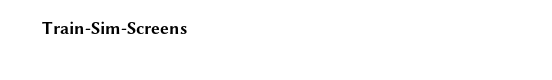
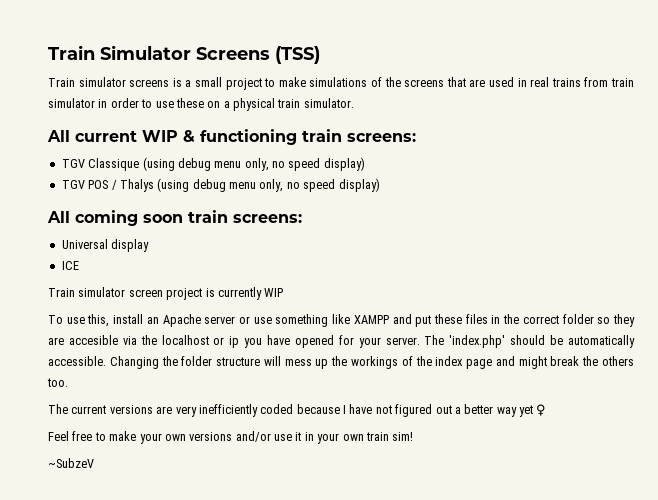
[42,21,187,34] Train-Sim-Screens -> [48,45,320,64] [48,77,635,90] [48,98,354,111] [47,129,416,145] [61,157,365,171] [61,178,380,192] [47,210,302,226] [61,239,150,252] [61,261,79,270] [48,287,284,300] [48,314,635,327] [48,335,635,348] [48,356,634,369] [47,378,68,387] [48,404,547,417] [48,431,414,444] [48,458,94,468] Train Simulator Screens (TSS) // Train simulator screens is a small project to make simulations of the screens that are used in real trains from train simulator in order to use these on a physical train simulator. // All current WIP & functioning train screens: // TGV Classique (using debug menu only, no speed display) // TGV POS / Thalys (using debug menu only, no speed display) // All coming soon train screens: // Universal display // ICE // Train simulator screen project is currently WIP // To use this, install an Apache server or use something like XAMPP and put these files in the correct folder so they are accesible via the localhost or ip you have opened for your server. The 'index.php' should be automatically accessible. Changing the folder structure will mess up the workings of the index page and might break the others too. // The current versions are very inefficiently coded because I have not figured out a better way yet ♀ // Feel free to make your own versions and/or use it in your own train sim! // ~SubzeV

